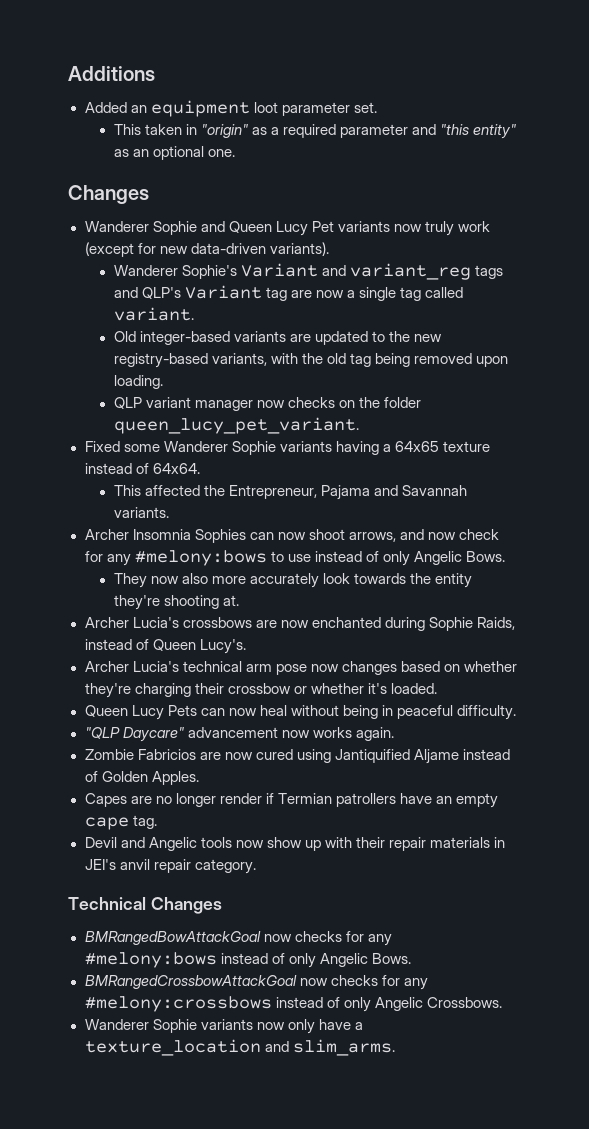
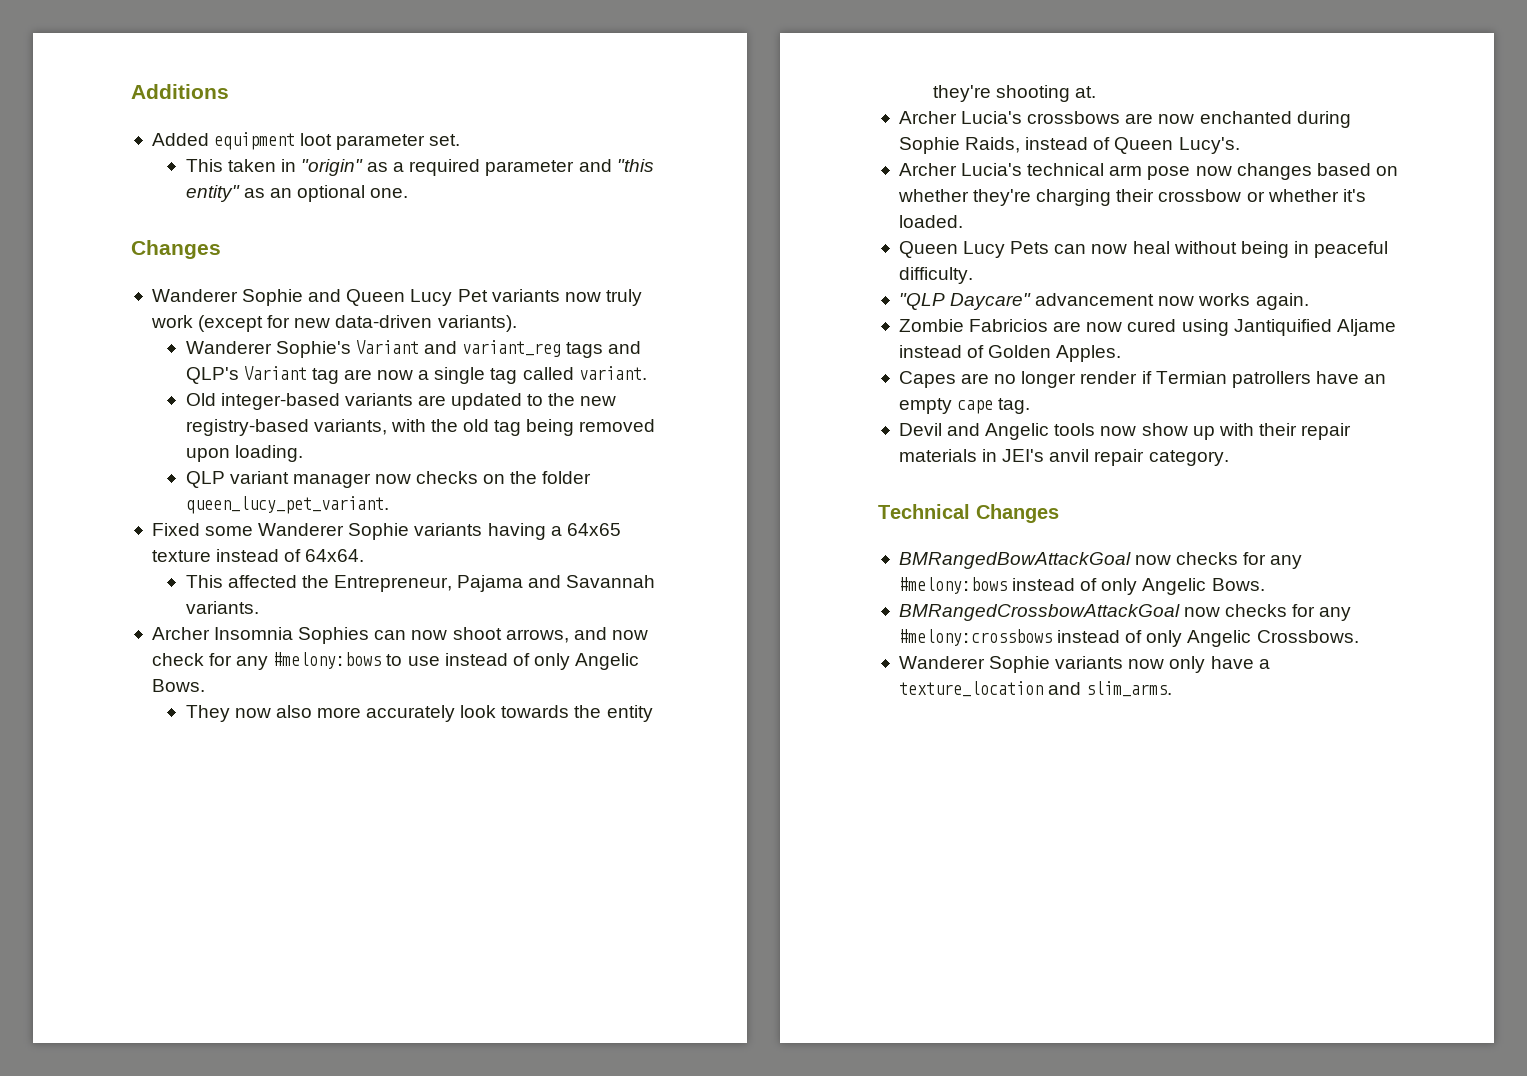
[130,105,147,113] an -> (209, 139) none

